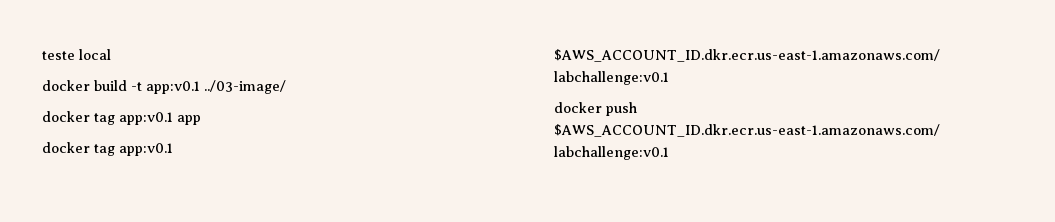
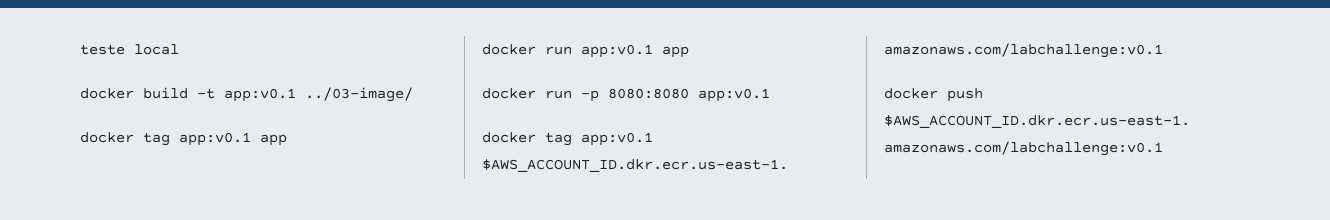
(201, 120) none -> [482,44,689,58] [482,88,770,102] // docker run app:v0.1 app // docker run -p 8080:8080 app:v0.1

